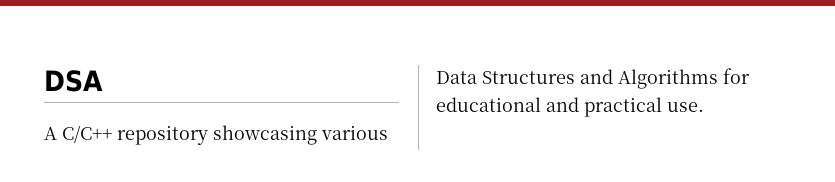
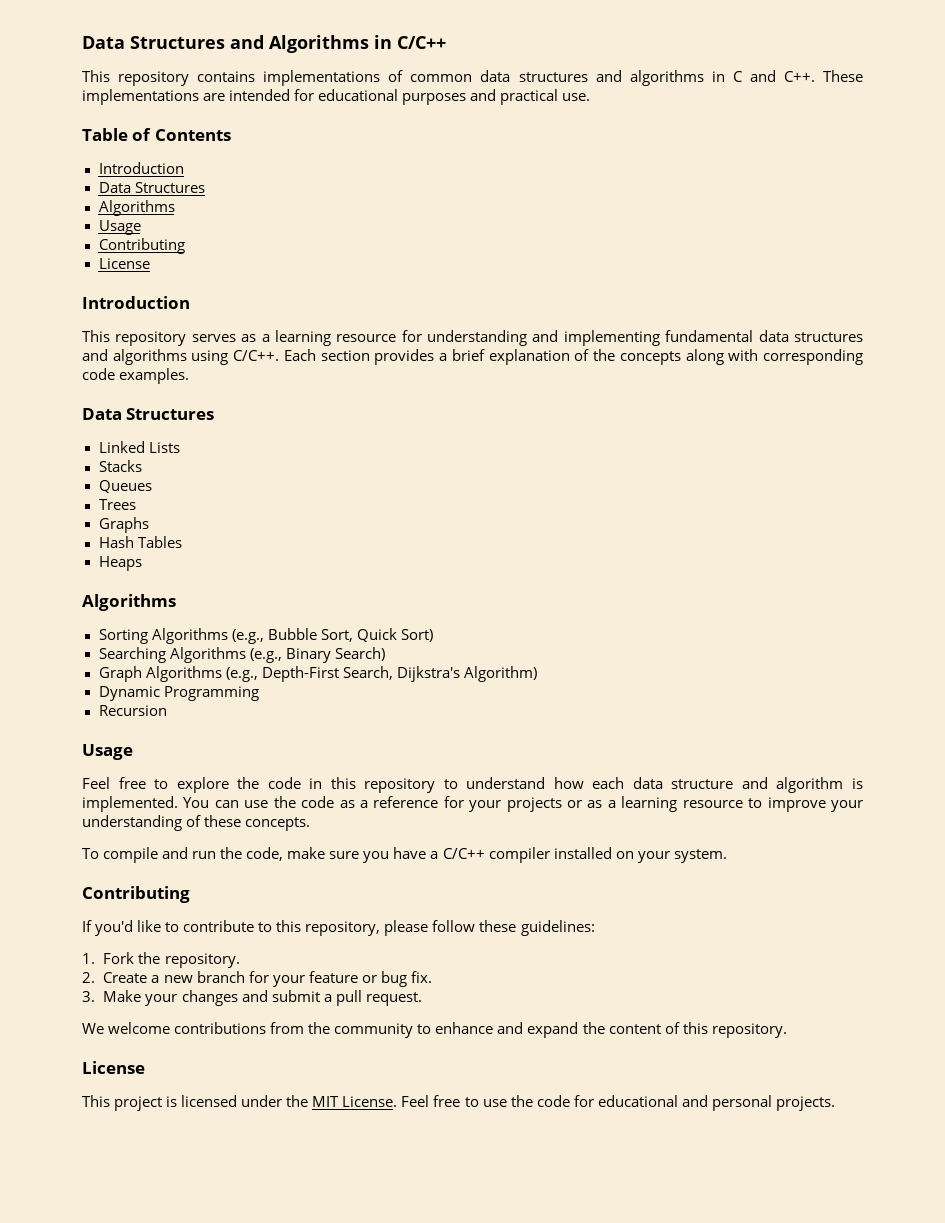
[44,70,103,92] [44,125,388,145] [436,69,718,89] DSA // A C/C++ repository showcasing various Data Structures and Algorithms -> [82,35,446,53] [82,70,863,86] [82,89,591,105] [82,128,231,141] [98,162,184,174] [98,182,205,193] [98,200,175,216] [98,220,141,235] [98,238,185,254] [98,258,150,269] [82,296,190,309] [82,330,863,346] [82,349,864,365] [82,368,190,384] [82,408,215,420] [98,441,180,453] [98,460,142,472] [98,480,152,493] [98,499,136,510] [98,517,149,533] [98,536,182,548] [98,556,142,571] [82,594,176,611] [98,628,433,644] [98,647,385,663] [98,666,537,682] [98,686,259,701] [98,705,167,716] [82,744,133,760] [82,777,863,793] [82,796,864,812] [82,815,311,831] [82,847,727,863] [82,886,190,903] [82,920,595,936] [82,952,240,968] [82,971,432,987] [82,990,422,1006] [82,1022,787,1038] [82,1061,145,1074] [82,1095,570,1111] Data Structures and Algorithms in C/C++ // This repository contains implementations of common data structures and algorithms in C and C++. These implementations are intended for educational purposes and practical use. // Table of Contents // Introduction // Data Structures // Algorithms // Usage // Contributing // License // Introduction // This repository serves as a learning resource for understanding and implementing fundamental data structures and algorithms using C/C++. Each section provides a brief explanation of the concepts along with corresponding code examples. // Data Structures // Linked Lists // Stacks // Queues // Trees // Graphs // Hash Tables // Heaps // Algorithms // Sorting Algorithms (e.g., Bubble Sort, Quick Sort) // Searching Algorithms (e.g., Binary Search) // Graph Algorithms (e.g., Depth-First Search, Dijkstra's Algorithm) // Dynamic Programming // Recursion // Usage // Feel free to explore the code in this repository to understand how each data structure and algorithm is implemented. You can use the code as a reference for your projects or as a learning resource to improve your understanding of these concepts. // To compile and run the code, make sure you have a C/C++ compiler installed on your system. // Contributing // If you'd like to contribute to this repository, please follow these guidelines: // 1. Fork the repository. // 2. Create a new branch for your feature or bug fix. // 3. Make your changes and submit a pull request. // We welcome contributions from the community to enhance and expand the content of this repository. // License // This project is licensed under the MIT License. Feel free to use the code
[584,97,704,117] practical use. -> [711,1095,835,1111] personal projects.

